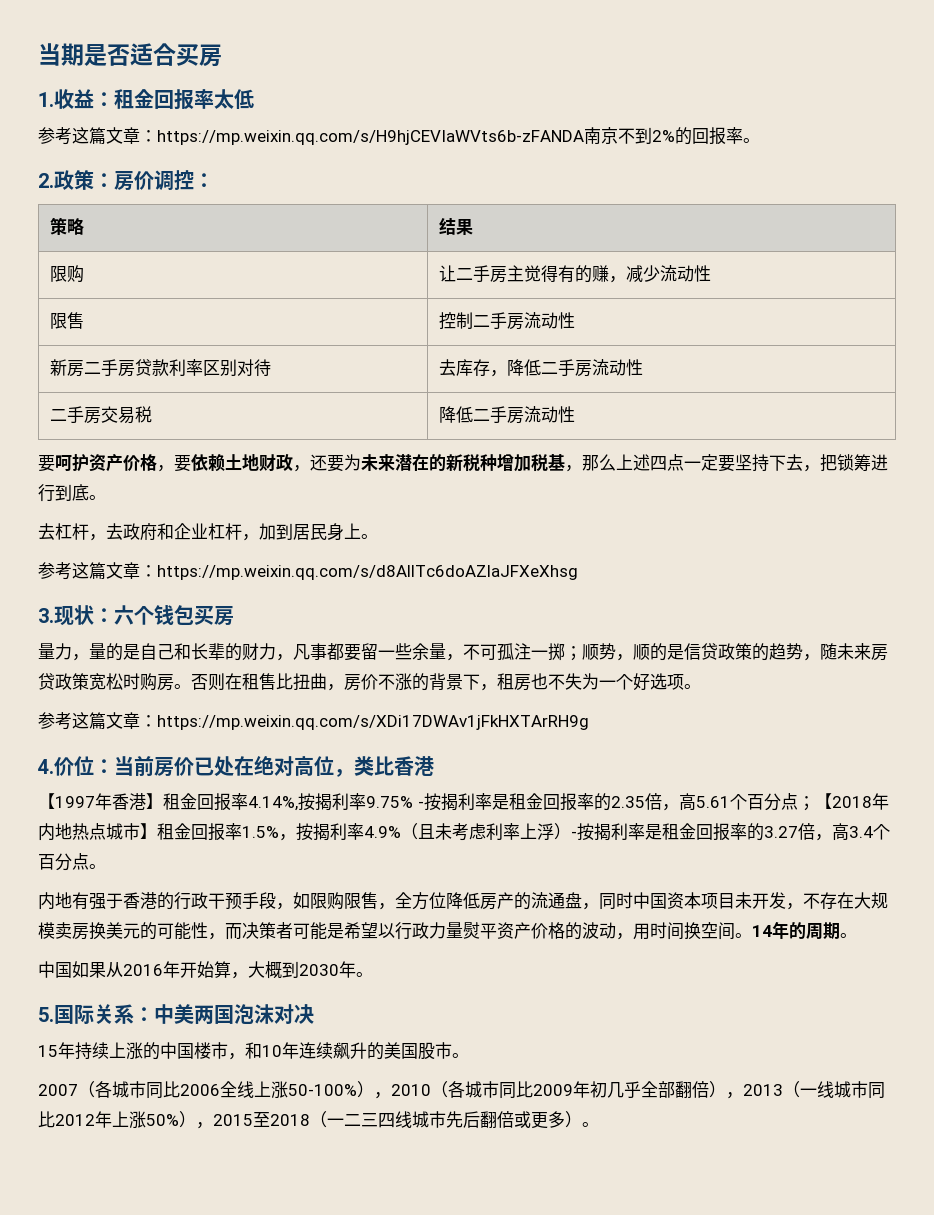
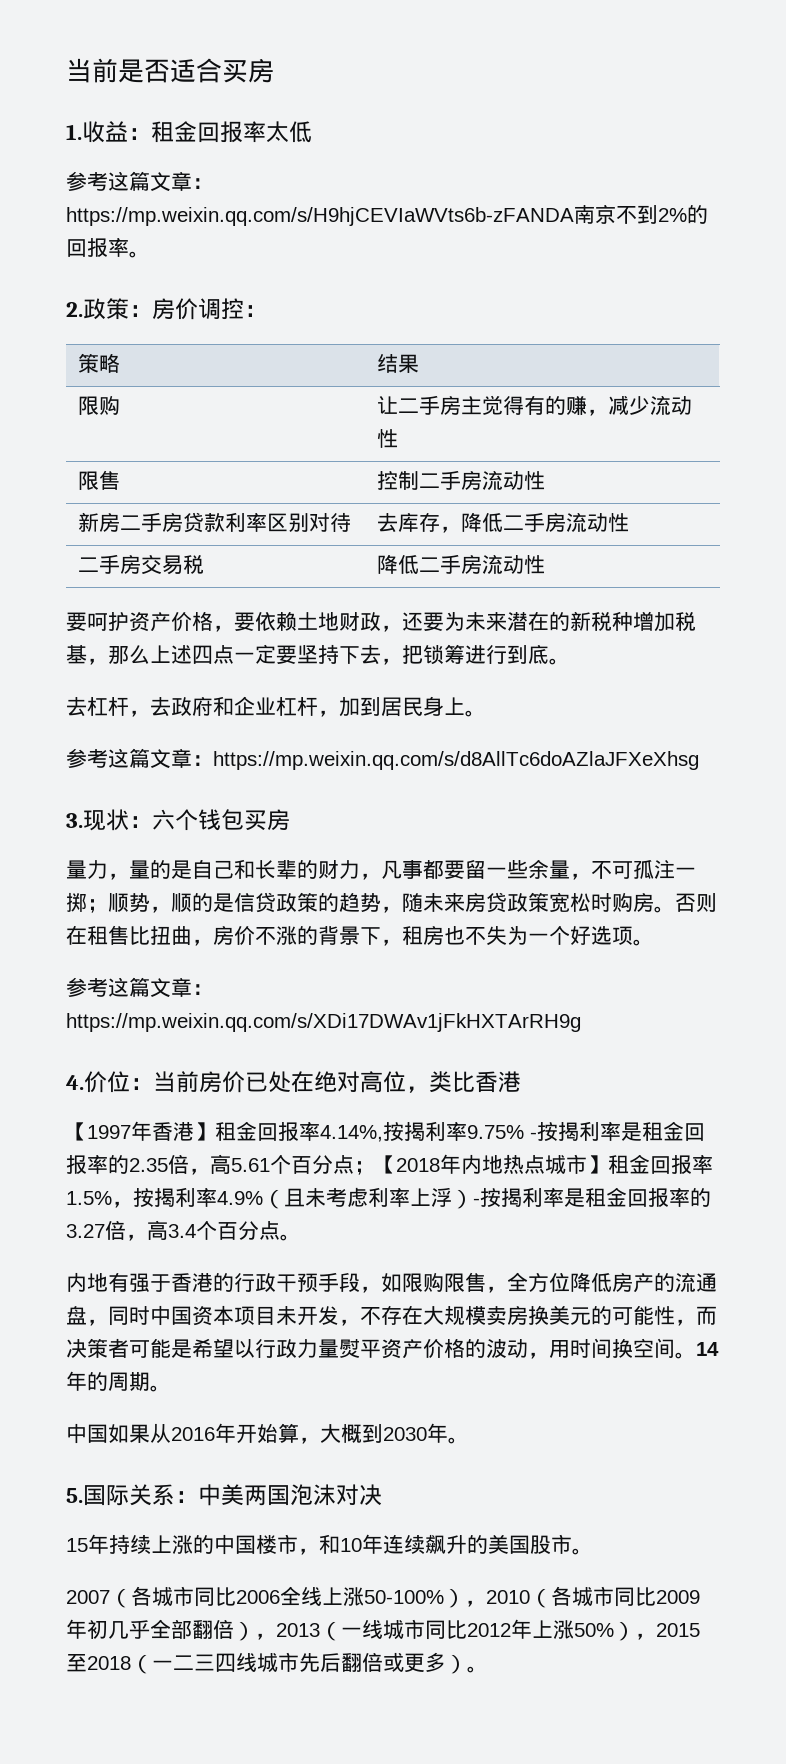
[38,43,84,66] 当期 -> [66,58,118,83] 当前

